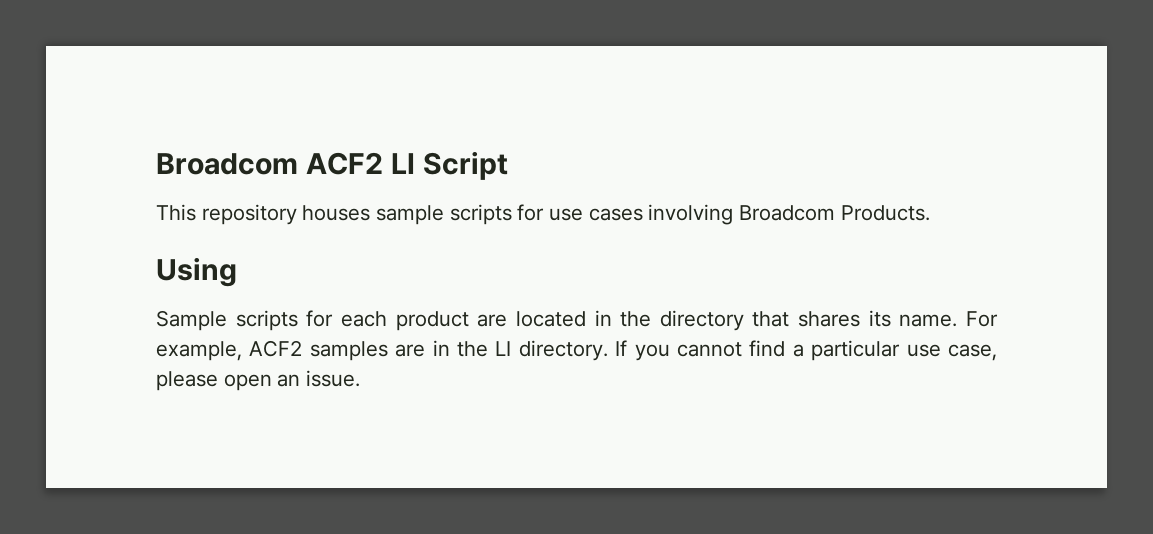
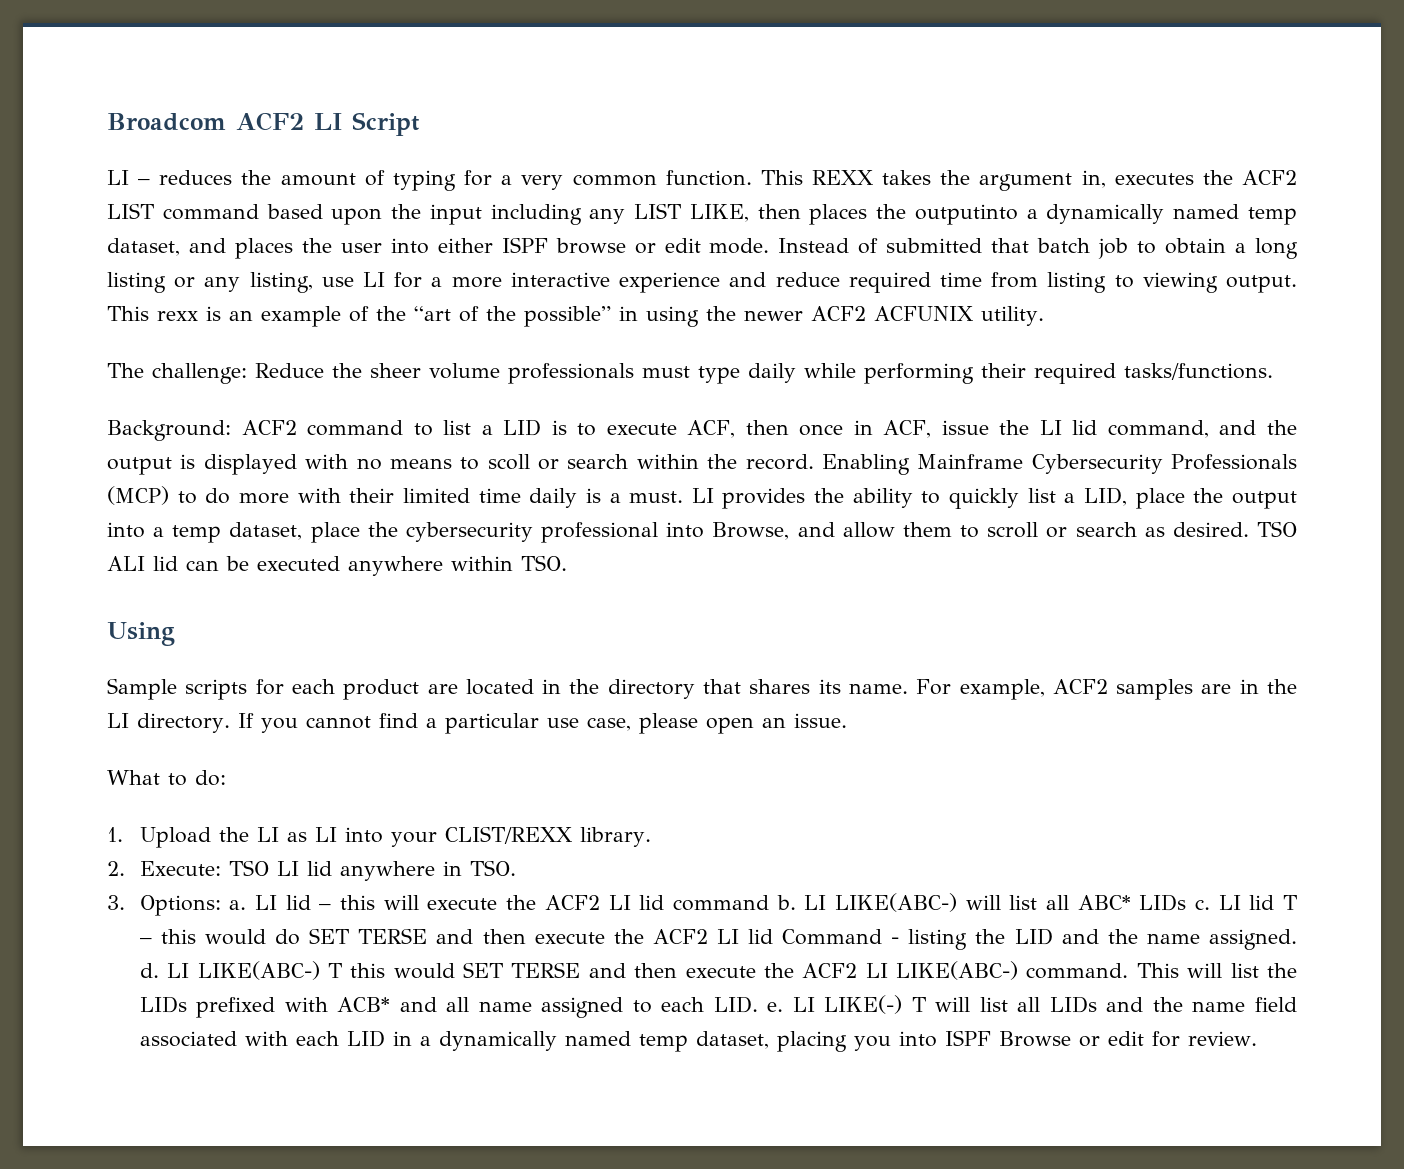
[156,204,930,225] This repository houses sample scripts for use cases involving Broadcom Products. -> [107,170,1297,191] [107,203,1297,225] [107,237,1299,259] [107,272,1297,293] [107,306,1044,327] [107,363,1273,384] [107,419,1297,441] [107,454,1297,475] [107,486,1298,509] [107,521,1297,543] [107,555,567,576] LI – reduces the amount of typing for a very common function. This REXX takes the argument in, executes the ACF2 LIST command based upon the input including any LIST LIKE, then places the outputinto a dynamically named temp dataset, and places the user into either ISPF browse or edit mode. Instead of submitted that batch job to obtain a long listing or any listing, use LI for a more interactive experience and reduce required time from listing to viewing output. This rexx is an example of the “art of the possible” in using the newer ACF2 ACFUNIX utility. // The challenge: Reduce the sheer volume professionals must type daily while performing their required tasks/functions. // Background: ACF2 command to list a LID is to execute ACF, then once in ACF, issue the LI lid command, and the output is displayed with no means to scoll or search within the record. Enabling Mainframe Cybersecurity Professionals (MCP) to do more with their limited time daily is a must. LI provides the ability to quickly list a LID, place the output into a temp dataset, place the cybersecurity professional into Browse, and allow them to scroll or search as desired. TSO ALI lid can be executed anywhere within TSO.
(361, 378) none -> [107,770,226,786] [107,826,651,848] [107,860,516,881] [107,893,1297,916] [139,928,1297,950] [139,961,1298,980] [139,995,1297,1018] [139,1030,1257,1052] // What to do: // 1. Upload the LI as LI into your CLIST/REXX library. // 2. Execute: TSO LI lid anywhere in TSO. // 3. Options: a. LI lid – this will execute the ACF2 LI lid command b. LI LIKE(ABC-) will list all ABC* LIDs c. LI lid T – this would do SET TERSE and then execute the ACF2 LI lid Command - listing the LID and the name assigned. d. LI LIKE(ABC-) T this would SET TERSE and then execute the ACF2 LI LIKE(ABC-) command. This will list the LIDs prefixed with ACB* and all name assigned to each LID. e. LI LIKE(-) T will list all LIDs and the name field associated with each LID in a dynamically named temp dataset, placing you into ISPF Browse or edit for review.

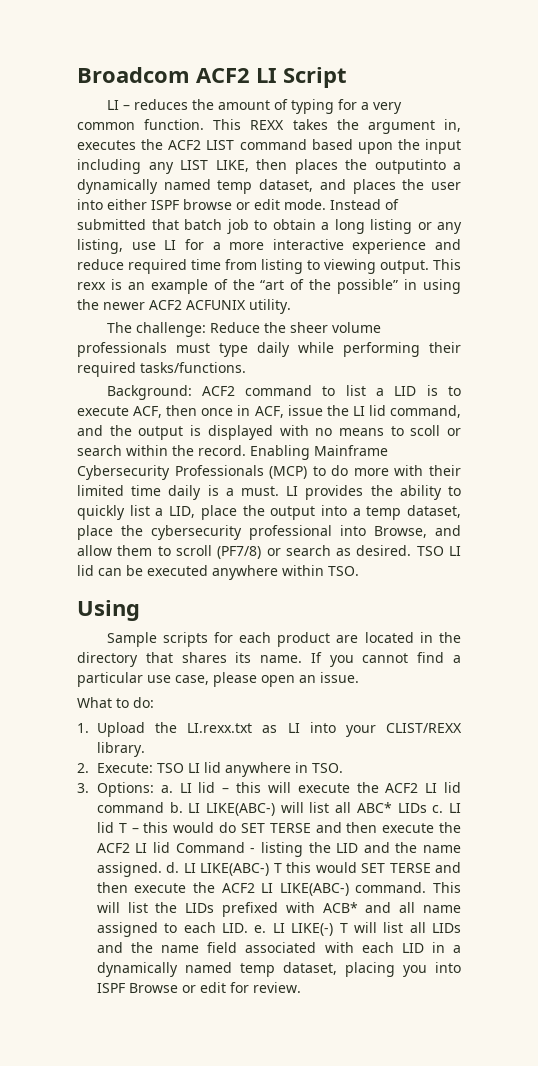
(1039, 530) none -> [217,546,262,559] (PF7/8)
[107,556,145,571] ALI -> [449,546,462,556] LI
[916,679,1297,700] [107,713,230,733] For example, ACF2 samples are in the LI directory. -> (303, 659) none
[256,827,279,842] LI -> [187,723,253,733] LI.rexx.txt

